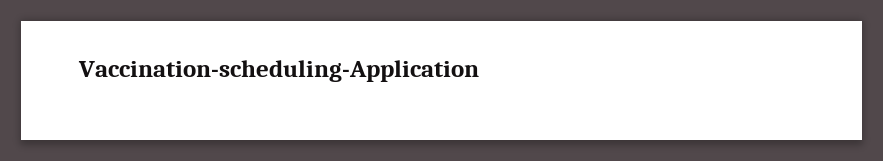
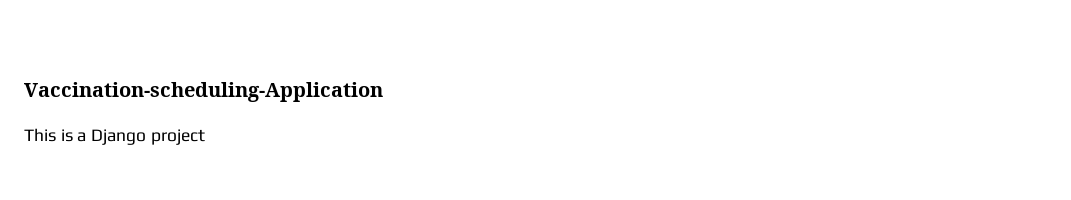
(479, 71) none -> [24,128,205,145] // This is a Django project

